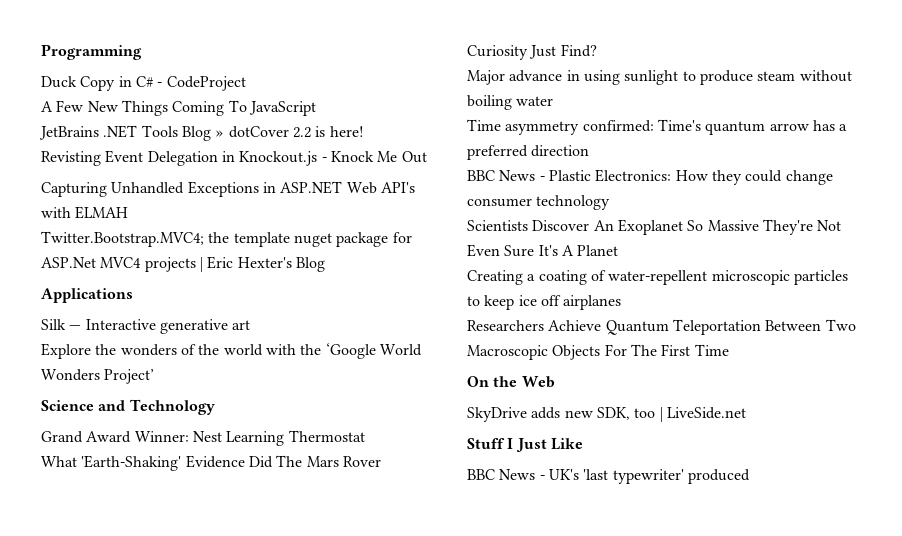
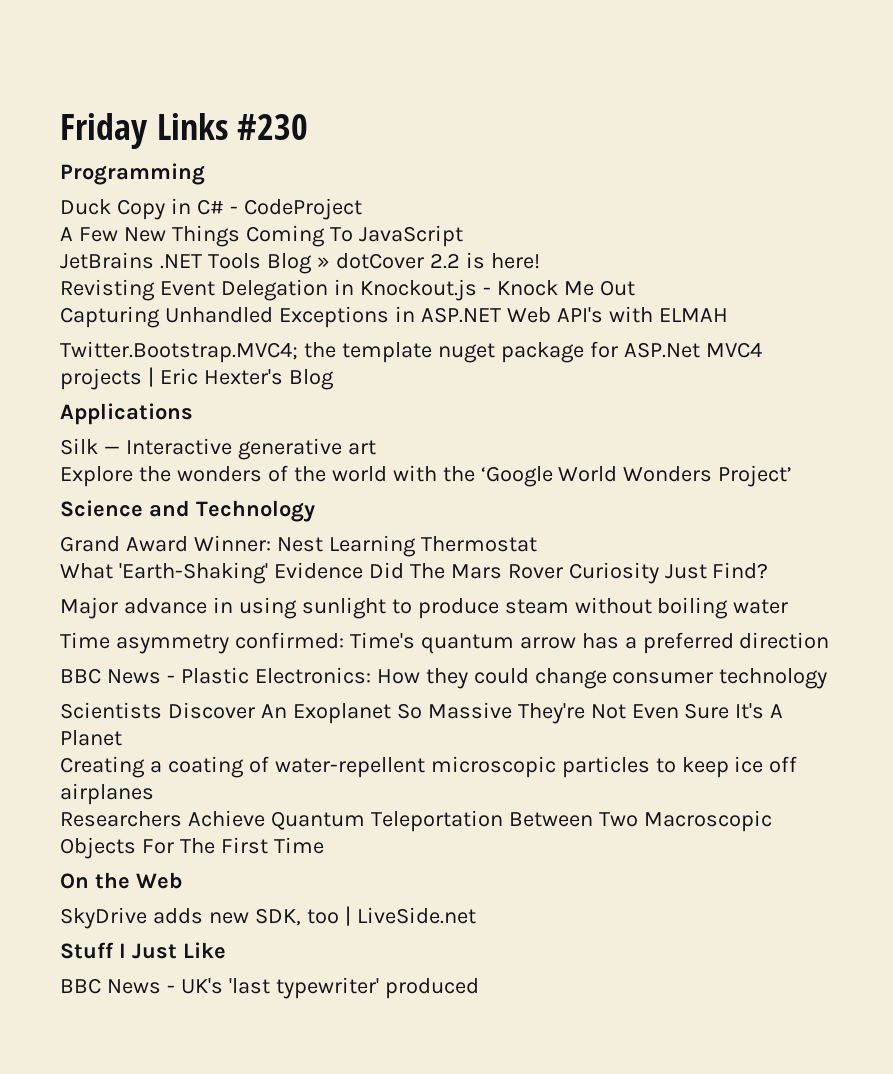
(41, 52) none -> [60,113,309,149] Friday Links #230 //

